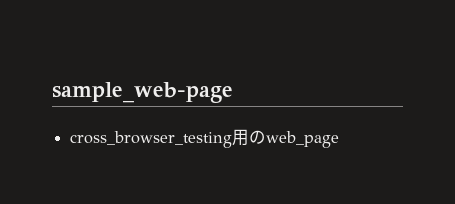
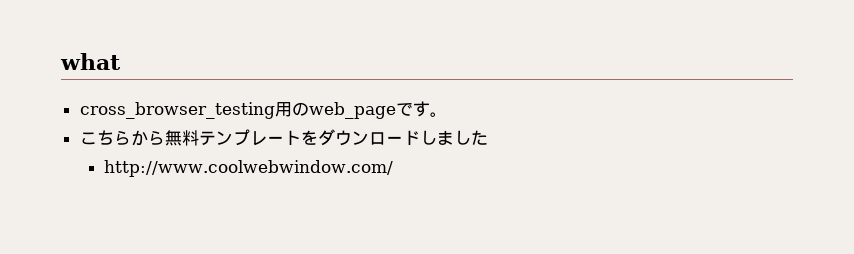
[52,82,233,103] sample_web-page -> [60,53,121,70] what
(340, 139) none -> [395,101,447,117] [79,129,488,146] [103,160,393,177] です。 // こちらから無料テンプレートをダウンロードしました // http://www.coolwebwindow.com/

